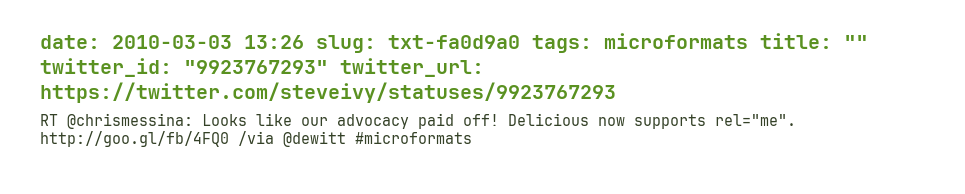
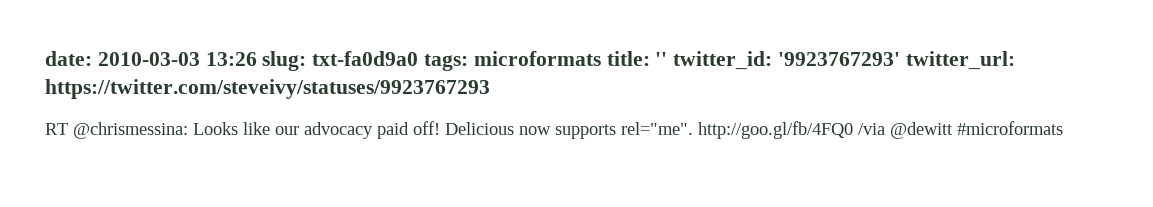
[844,35,868,49] [40,58,328,77] "" twitter_id: "9923767293" -> [655,51,901,70] '' twitter_id: '9923767293'

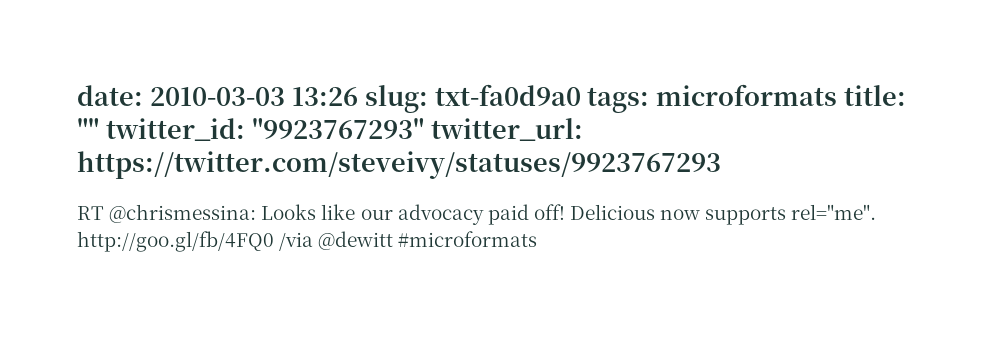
[655,51,901,70] '' twitter_id: '9923767293' -> [77,118,424,141] "" twitter_id: "9923767293"

